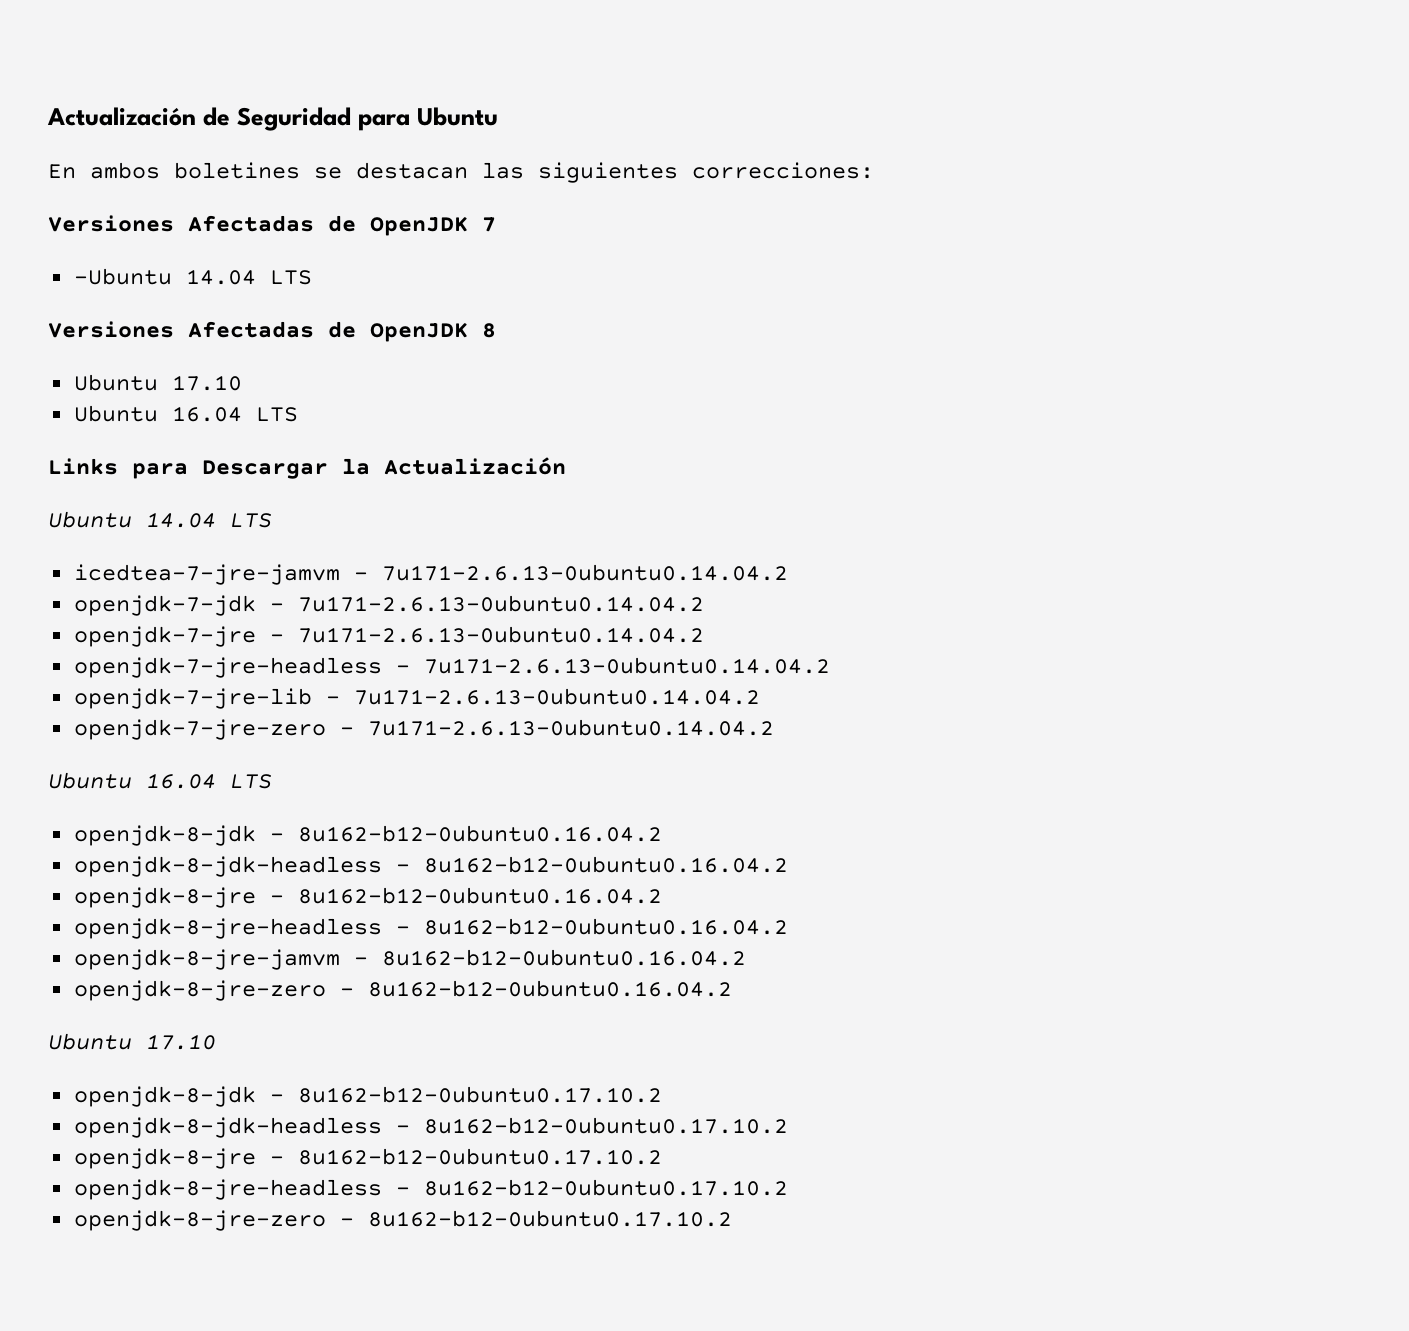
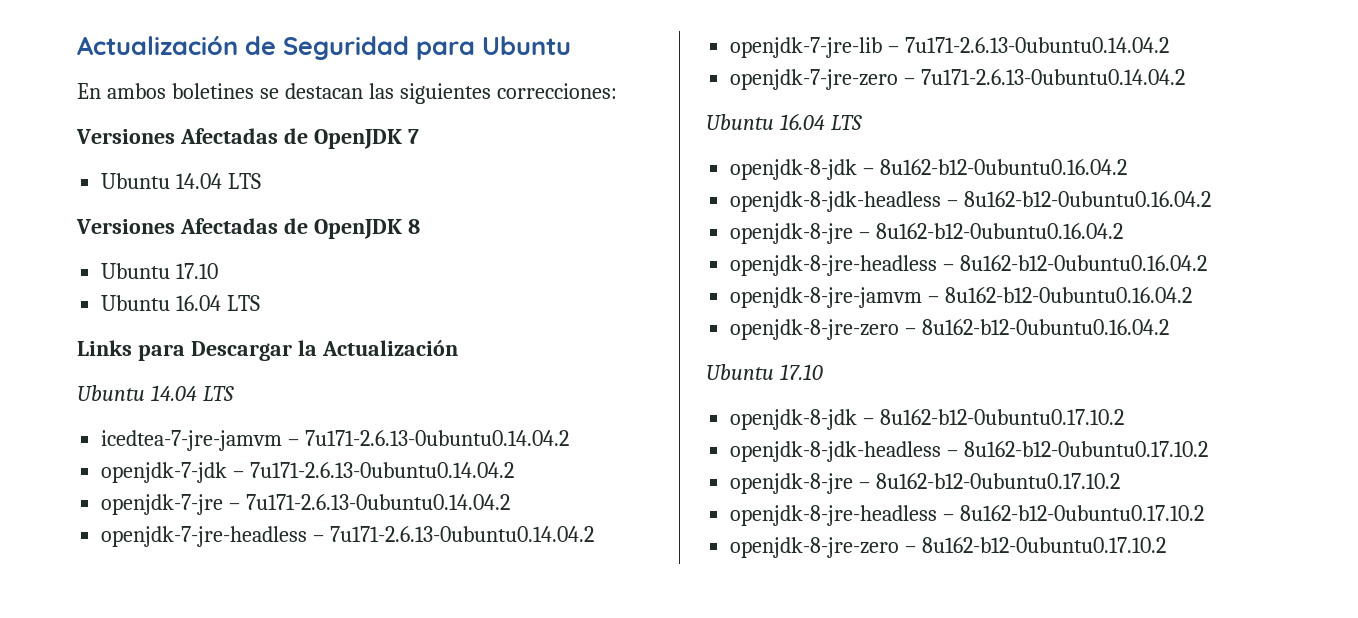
[73,268,172,285] -Ubuntu -> [101,173,171,189] Ubuntu

